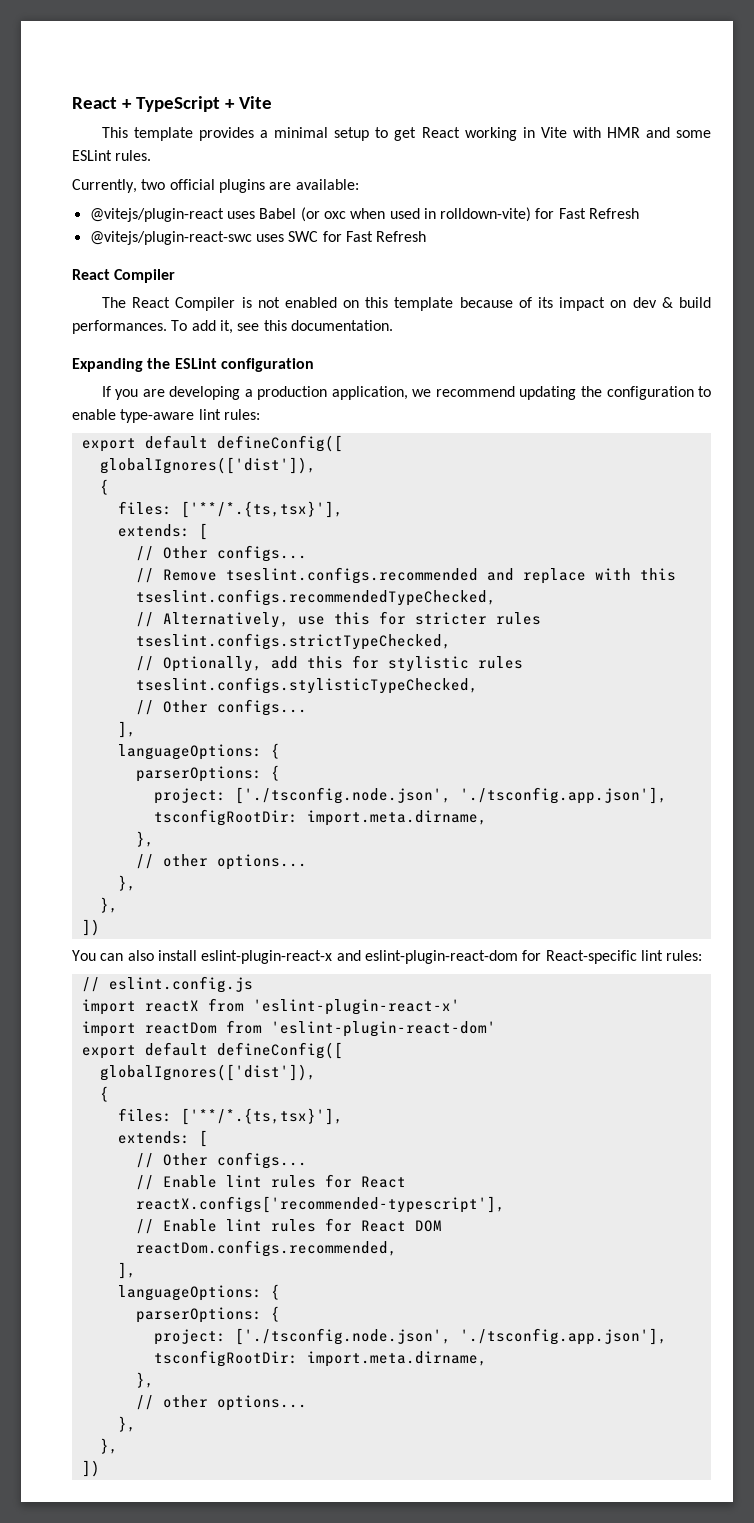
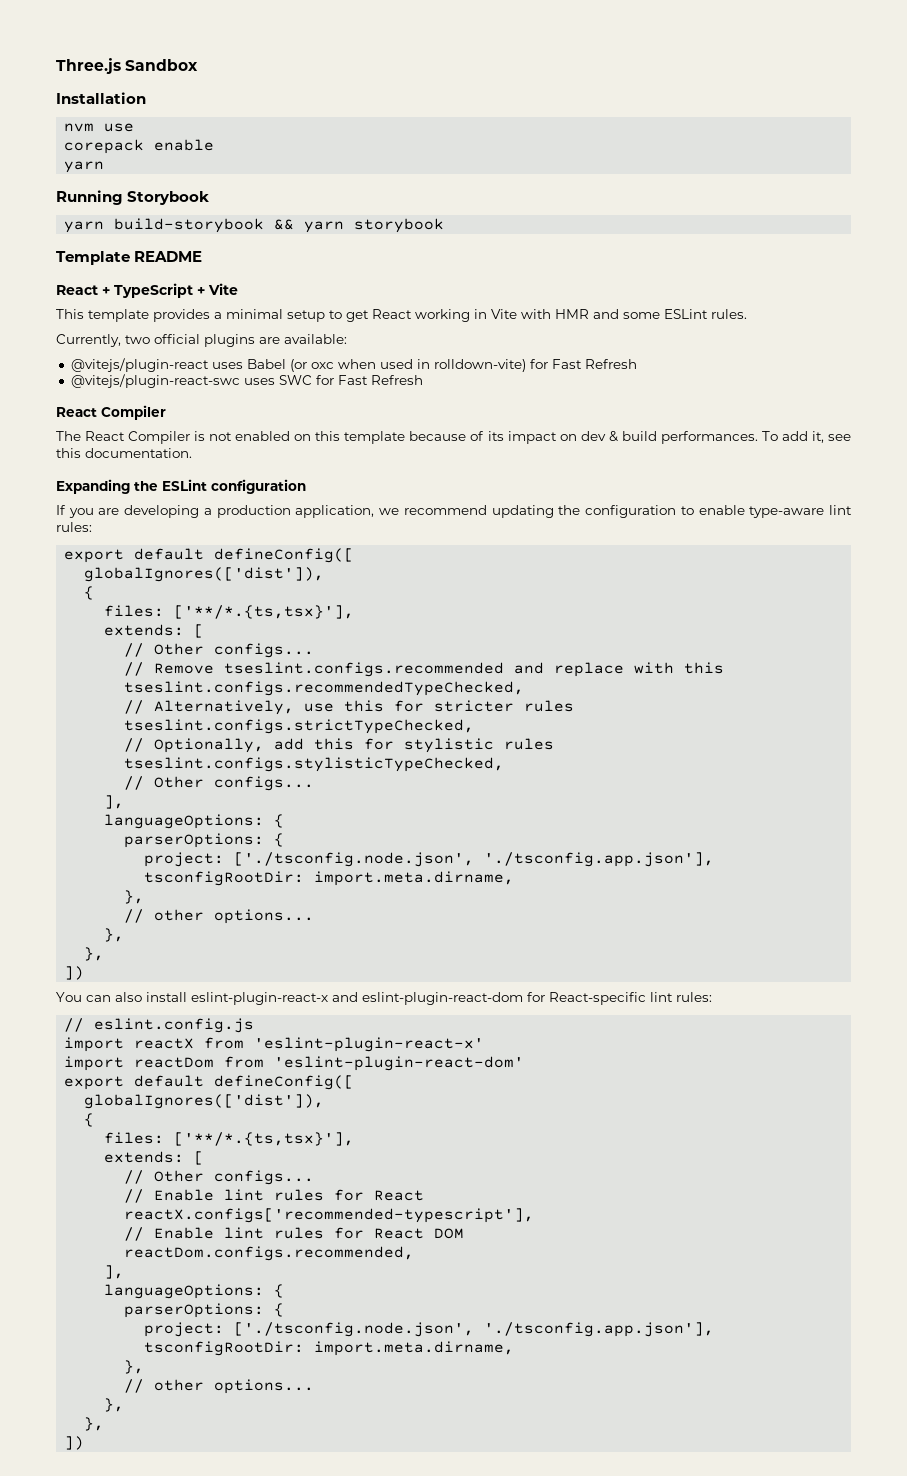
(72, 103) none -> [56,58,199,74] [56,92,146,104] [64,123,135,132] [64,139,215,154] [64,161,105,173] [56,190,210,205] [64,218,445,233] [56,251,203,265] Three.js Sandbox // Installation // nvm use // corepack enable // yarn // Running Storybook // yarn build-storybook && yarn storybook // Template README //

